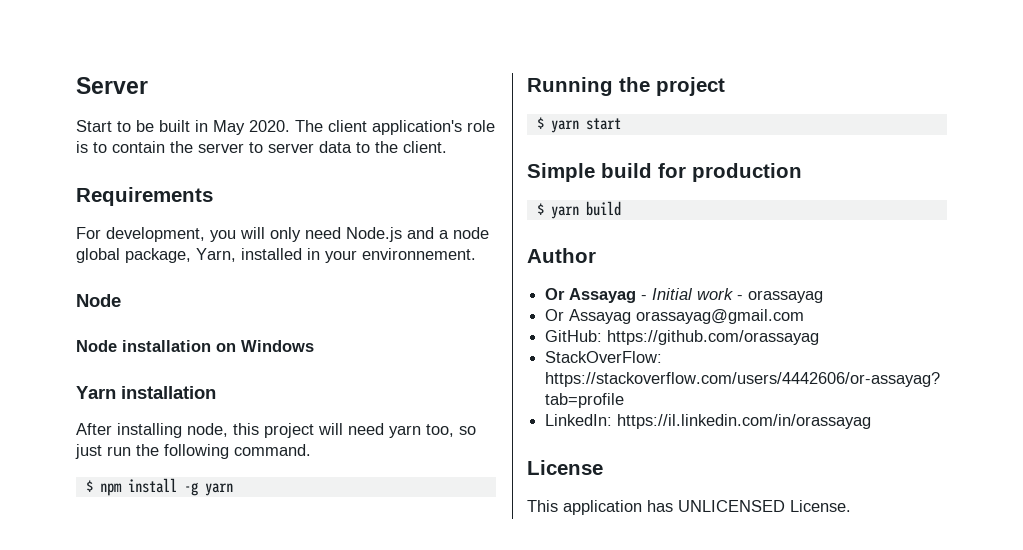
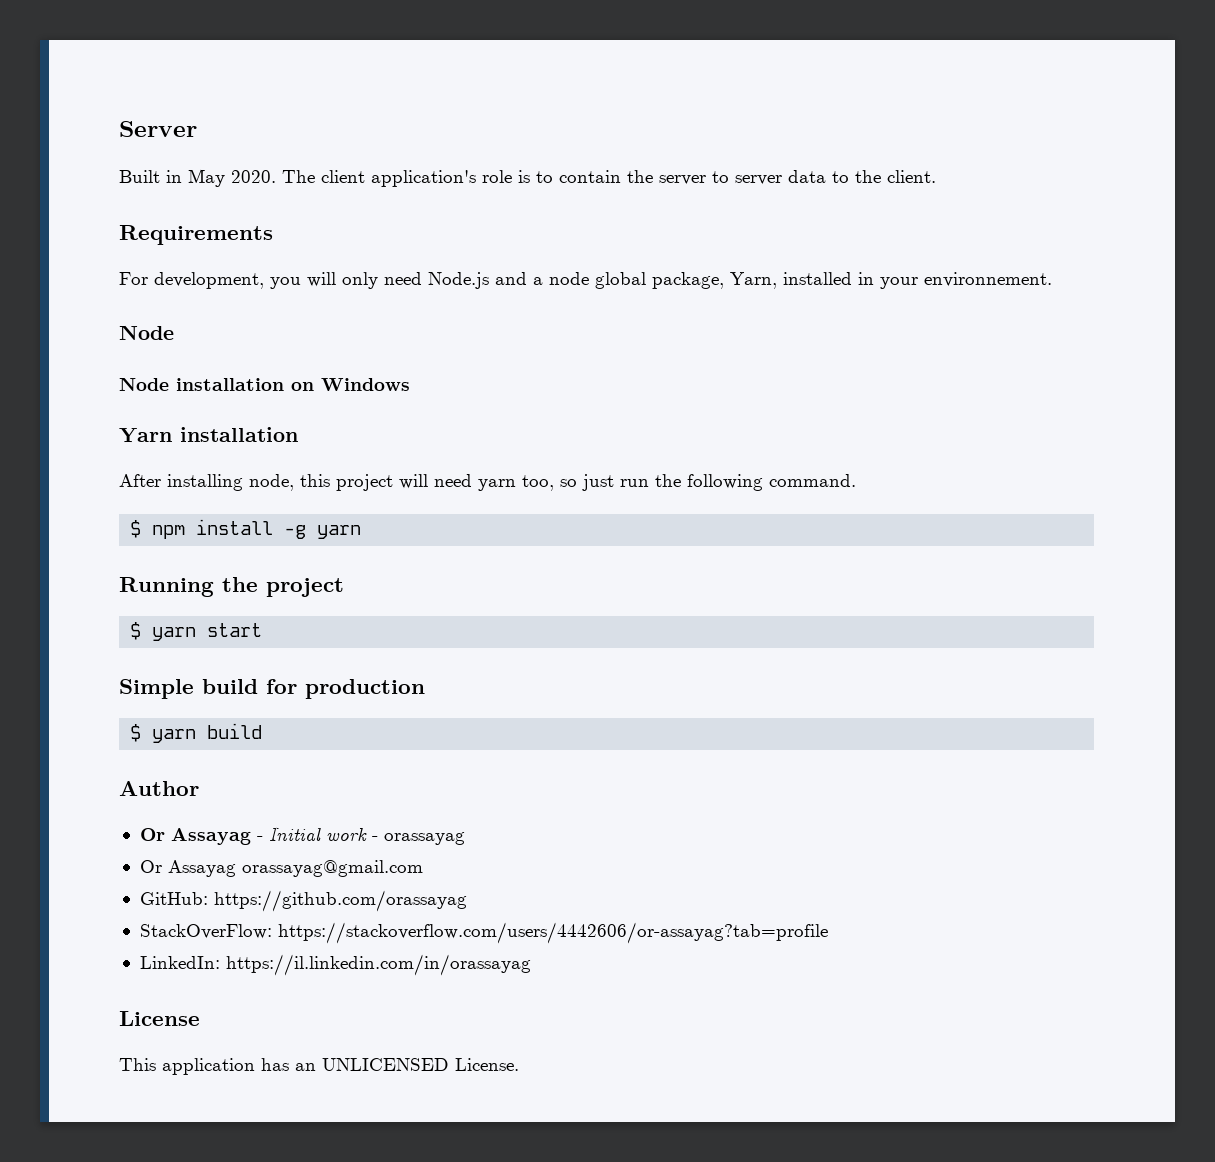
[76,120,190,132] Start to be built -> [119,170,160,183] Built
(673, 506) none -> [295,1063,316,1071] an

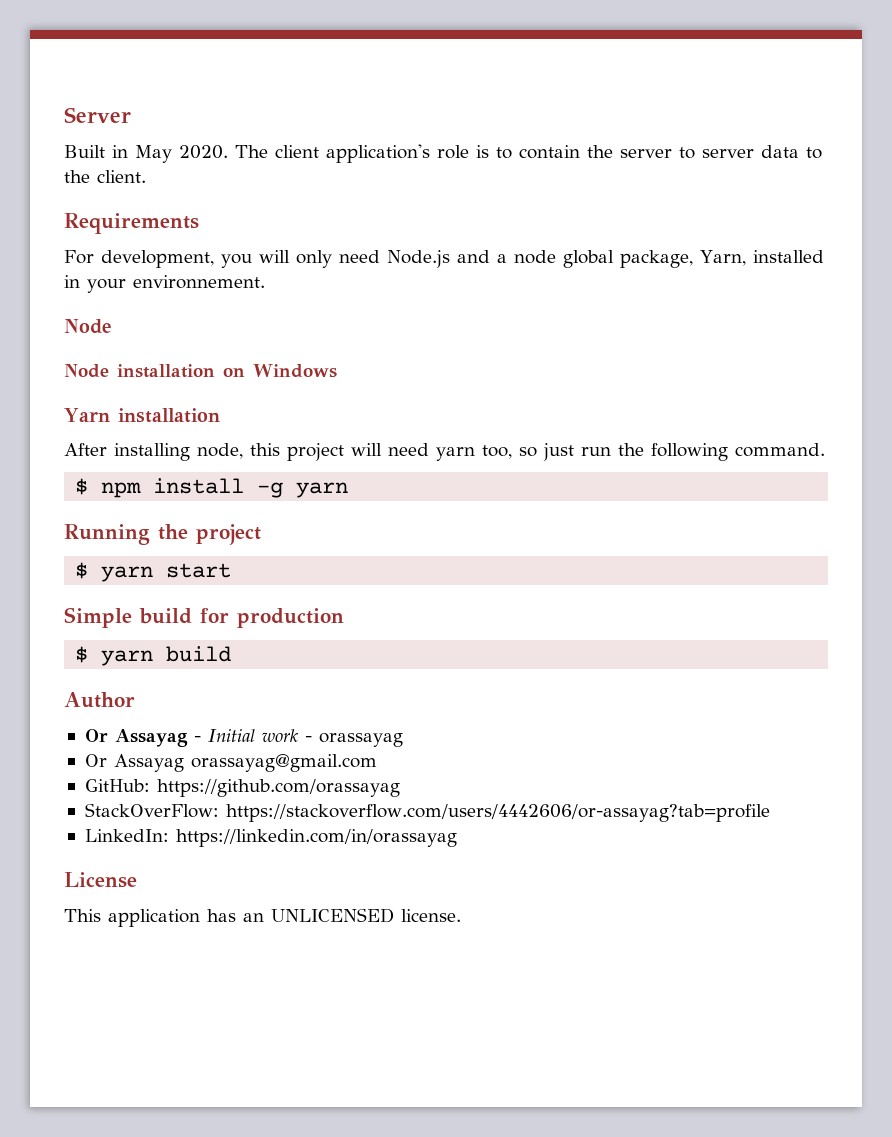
[225,954,531,976] https://il.linkedin.com/in/orassayag -> [175,829,457,847] https://linkedin.com/in/orassayag
[455,1058,519,1071] License. -> [401,909,461,922] license.

